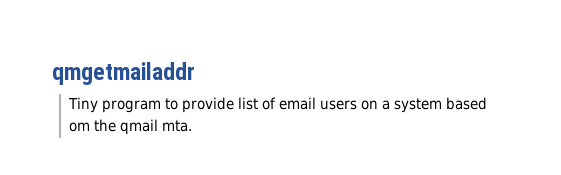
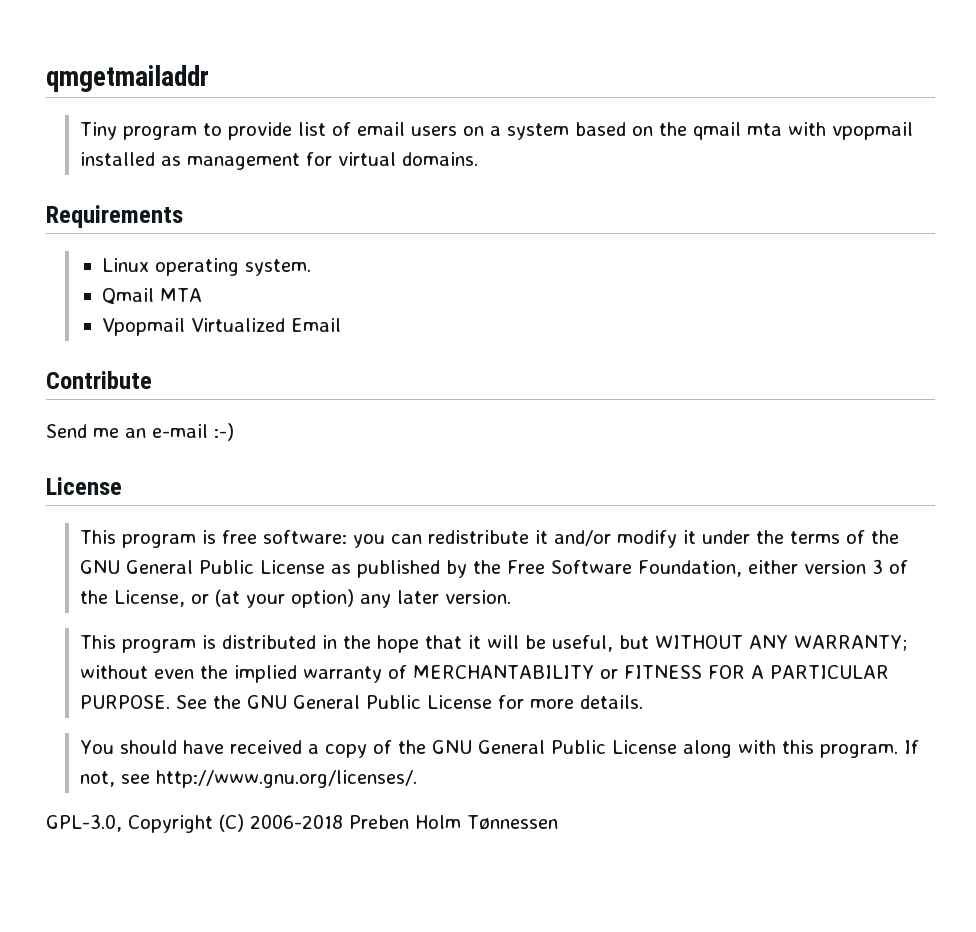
[68,122,90,132] om -> [631,126,653,136] on
[161,120,192,132] mta. -> [746,122,913,140] [79,152,478,170] [46,205,183,228] [102,258,312,276] [102,288,203,304] [102,318,342,336] [46,371,152,389] [46,423,234,441] [46,477,122,495] [79,530,899,548] [79,559,908,578] [79,589,511,608] [79,635,907,653] [79,665,889,683] [79,695,643,709] [79,740,919,758] [79,770,417,788] [46,814,558,833] mta with vpopmail installed as management for virtual domains. // Requirements // Linux operating system. // Qmail MTA // Vpopmail Virtualized Email // Contribute // Send me an e-mail :-) // License // This program is free software: you can redistribute it and/or modify it under the terms of the GNU General Public License as published by the Free Software Foundation, either version 3 of the License, or (at your option) any later version. // This program is distributed in the hope that it will be useful, but WITHOUT ANY WARRANTY; without even the implied warranty of MERCHANTABILITY or FITNESS FOR A PARTICULAR PURPOSE. See the GNU General Public License for more details. // You should have received a copy of the GNU General Public License along with this program. If not, see http://www.gnu.org/licenses/. // GPL-3.0, Copyright (C) 2006-2018 Preben Holm Tønnessen

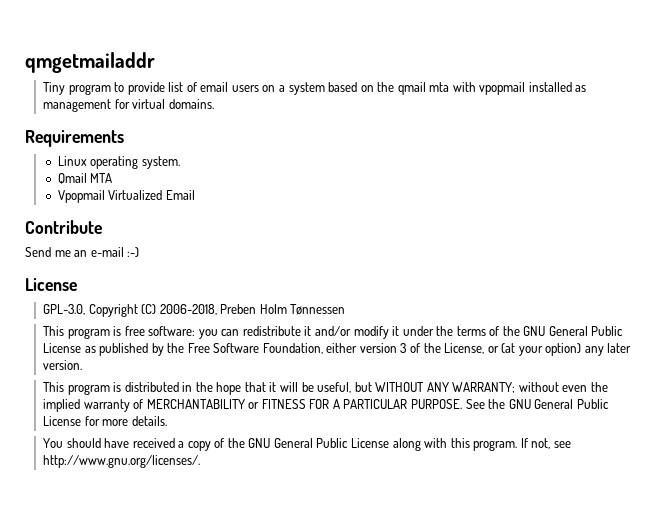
(122, 486) none -> [43,304,346,317] // GPL-3.0, Copyright (C) 2006-2018, Preben Holm Tønnessen
[46,814,558,833] // GPL-3.0, Copyright (C) 2006-2018 Preben Holm Tønnessen -> (201, 461) none

